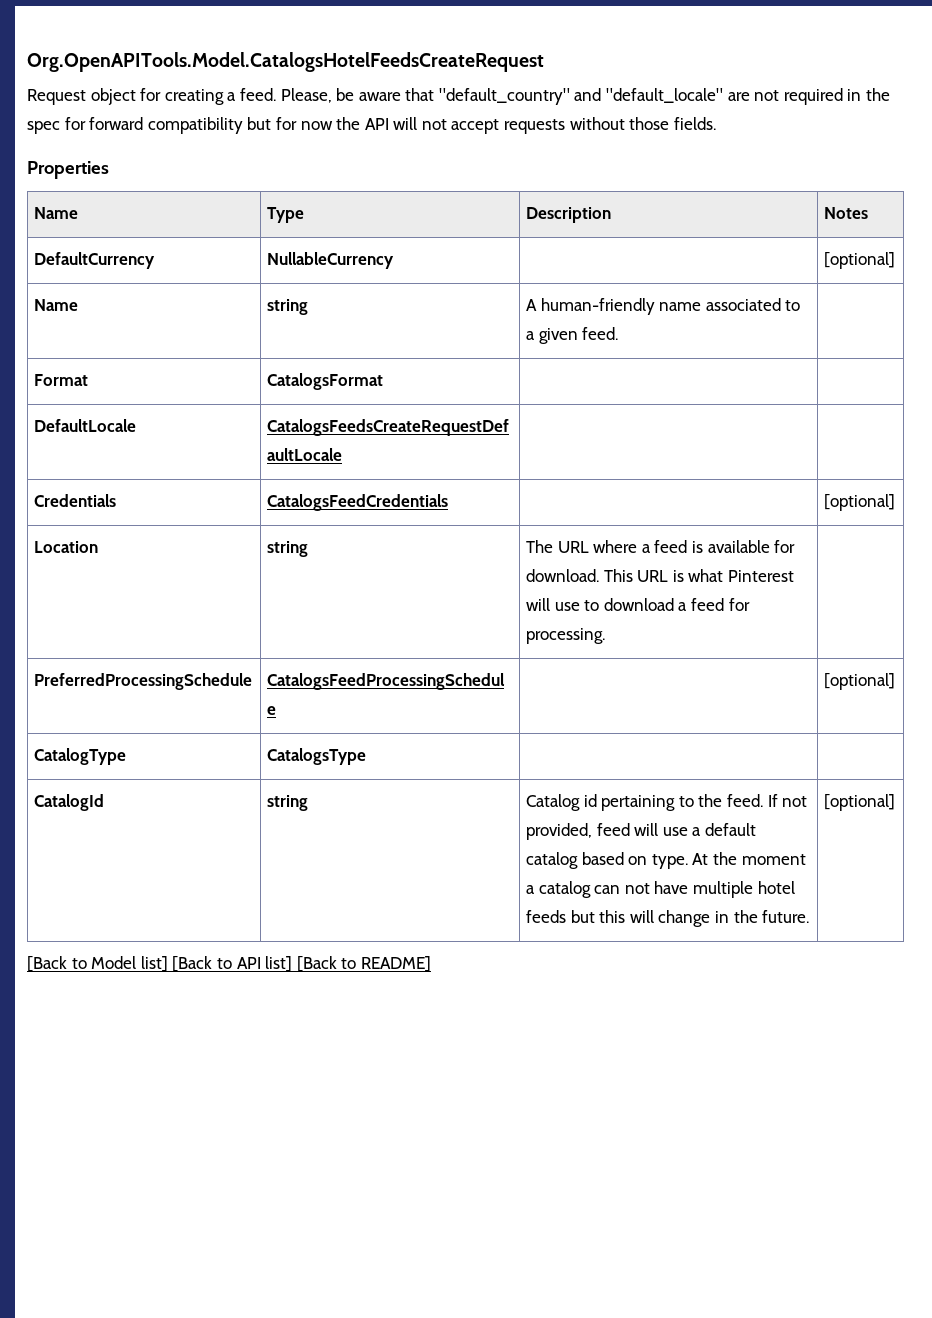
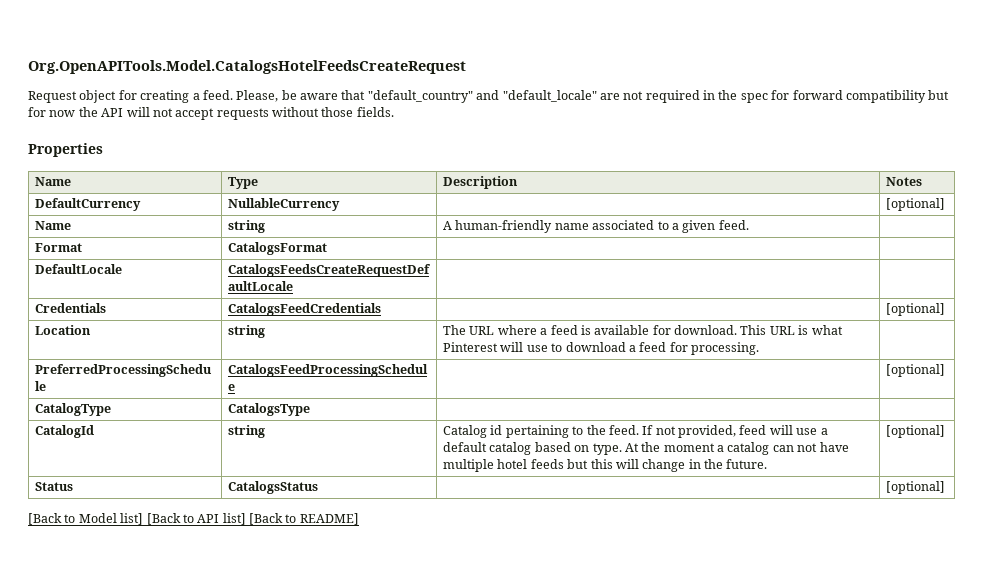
(896, 802) none -> [35,482,74,491] [228,481,319,494] [886,481,946,494] // Status | CatalogsStatus | | [optional]

